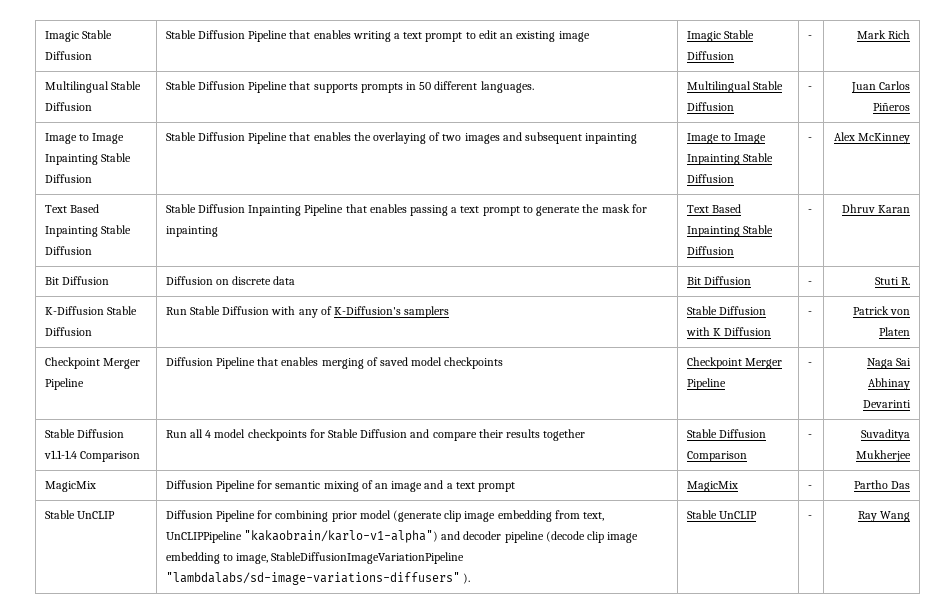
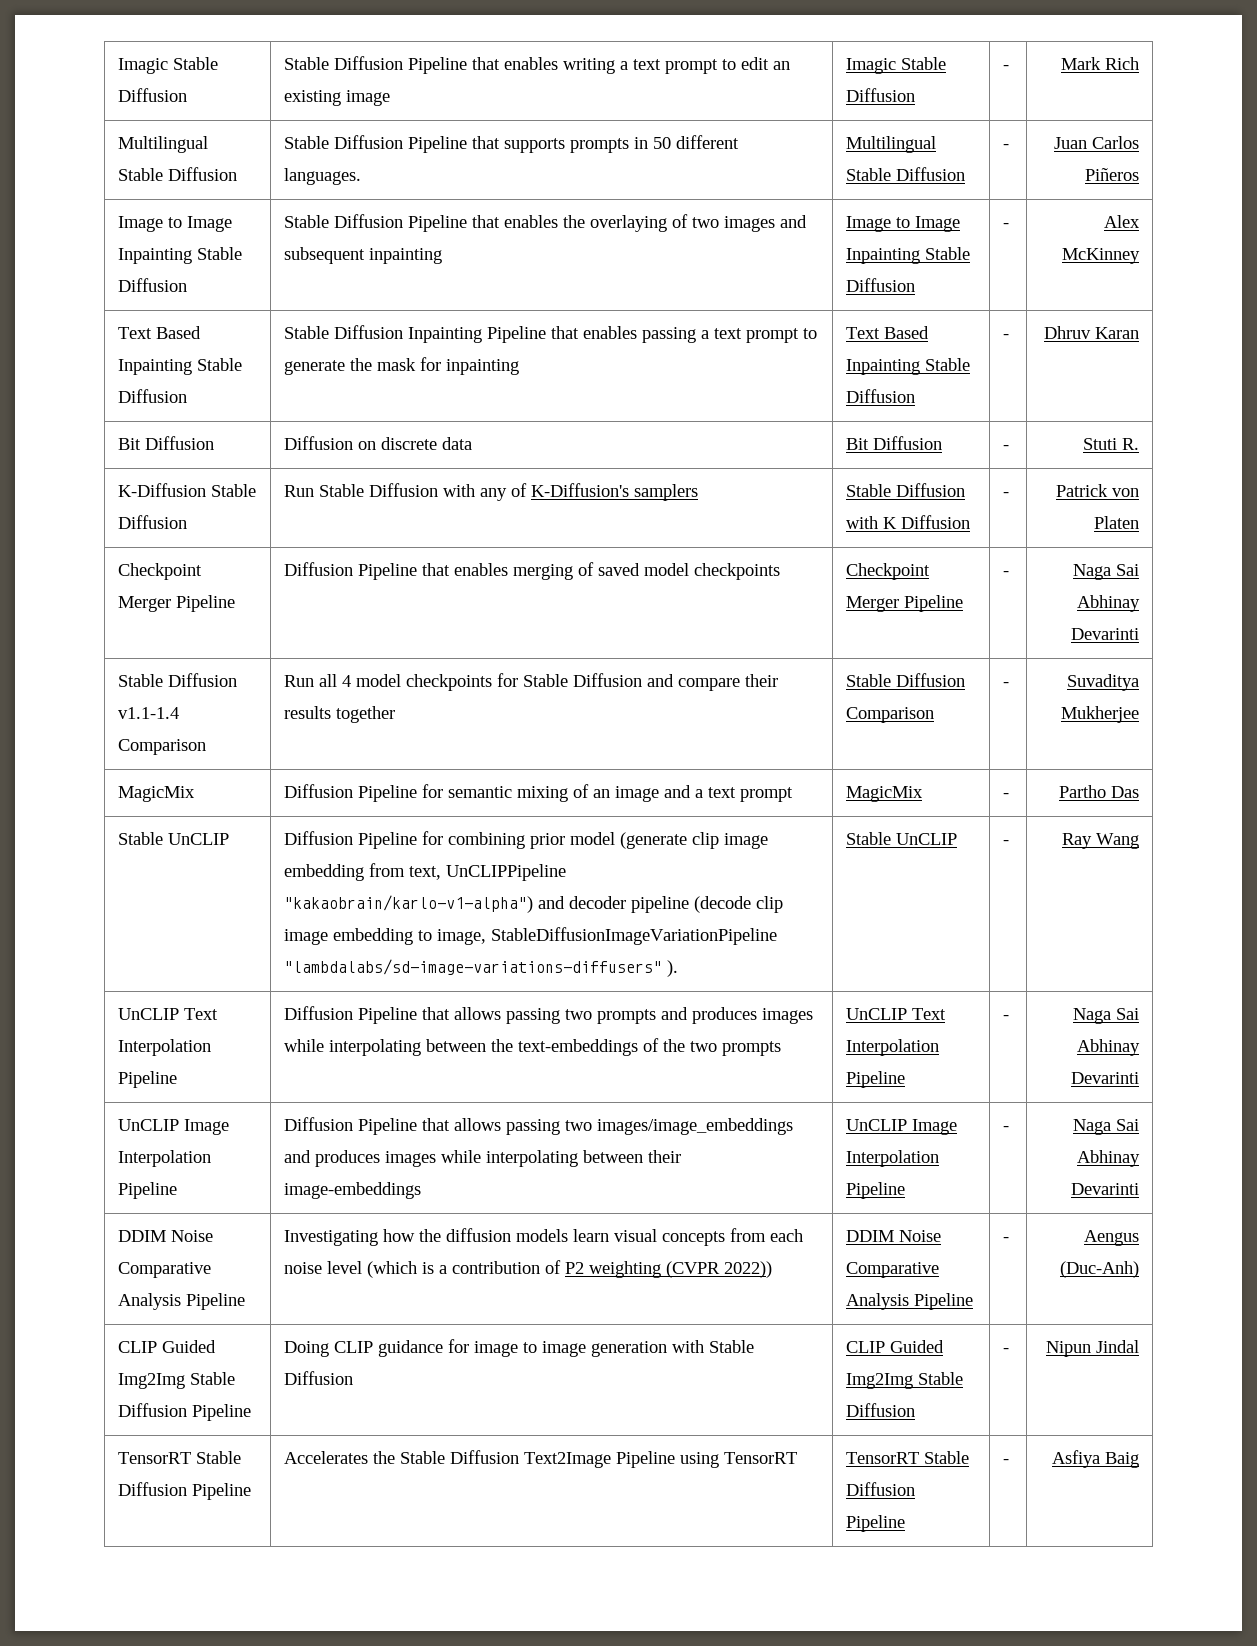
(911, 516) none -> [117,1008,218,1020] [117,1039,211,1056] [117,1071,177,1088] [283,1006,813,1024] [283,1038,781,1056] [845,1008,946,1020] [845,1039,939,1056] [845,1071,905,1088] [1002,1015,1009,1020] [1073,1008,1140,1024] [1077,1039,1141,1056] [1071,1072,1140,1084] [117,1119,229,1135] [117,1150,211,1167] [117,1182,177,1199] [283,1117,793,1135] [283,1150,681,1167] [283,1182,421,1199] [845,1119,957,1135] [845,1150,939,1167] [845,1182,905,1199] [1002,1126,1009,1131] [1073,1119,1140,1135] [1077,1150,1141,1167] [1071,1183,1140,1195] [117,1230,213,1242] [117,1262,211,1278] [117,1293,245,1310] [283,1228,803,1246] [283,1260,772,1278] [845,1230,941,1242] [845,1262,939,1278] [845,1293,973,1310] [1002,1237,1009,1242] [1084,1230,1140,1246] [1060,1261,1140,1278] [117,1340,216,1353] [117,1372,235,1389] [117,1403,251,1421] [283,1339,754,1357] [283,1371,353,1385] [845,1340,944,1353] [845,1372,963,1389] [845,1403,915,1417] [1002,1348,1009,1353] [1046,1340,1140,1357] [117,1451,241,1464] [117,1482,251,1500] [283,1450,797,1468] [845,1451,969,1464] [845,1482,915,1496] [845,1515,905,1532] [1002,1459,1009,1464] [1052,1450,1140,1468] // UnCLIP Text Interpolation Pipeline | Diffusion Pipeline that allows passing two prompts and produces images while interpolating between the text-embeddings of the two prompts | UnCLIP Text Interpolation Pipeline | - | Naga Sai Abhinay Devarinti // UnCLIP Image Interpolation Pipeline | Diffusion Pipeline that allows passing two images/image_embeddings and produces images while interpolating between their image-embeddings | UnCLIP Image Interpolation Pipeline | - | Naga Sai Abhinay Devarinti // DDIM Noise Comparative Analysis Pipeline | Investigating how the diffusion models learn visual concepts from each noise level (which is a contribution of P2 weighting (CVPR 2022)) | DDIM Noise Comparative Analysis Pipeline | - | Aengus (Duc-Anh) // CLIP Guided Img2Img Stable Diffusion Pipeline | Doing CLIP guidance for image to image generation with Stable Diffusion | CLIP Guided Img2Img Stable Diffusion | - | Nipun Jindal // TensorRT Stable Diffusion Pipeline | Accelerates the Stable Diffusion Text2Image Pipeline using TensorRT | TensorRT Stable Diffusion Pipeline | - | Asfiya Baig

